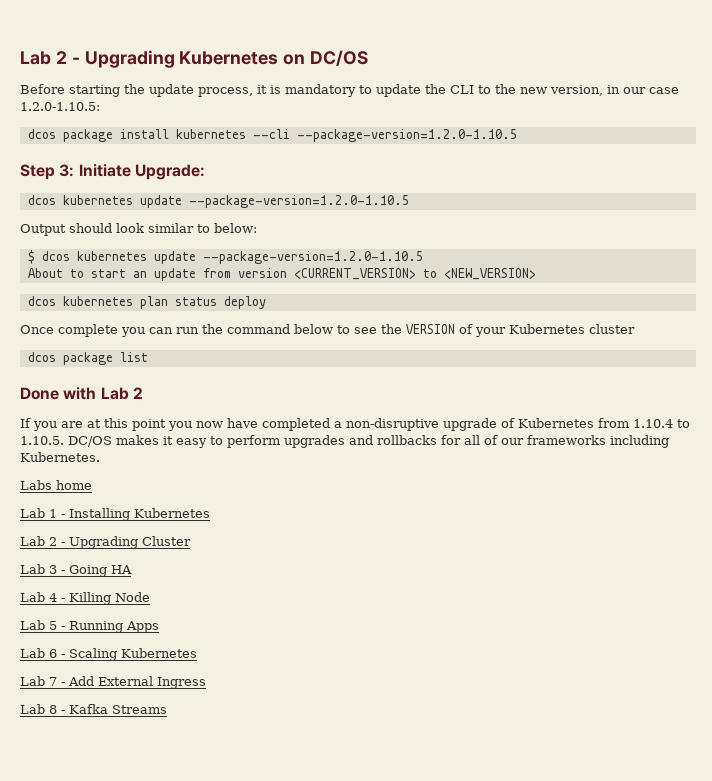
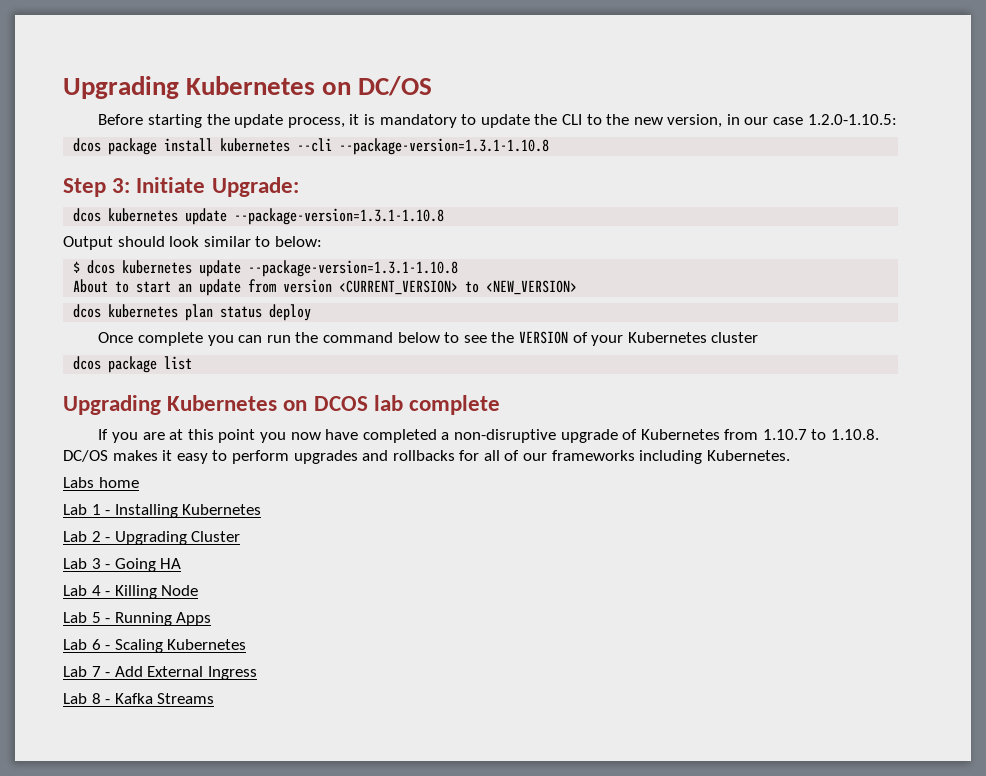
[20,51,80,65] Lab 2 - -> (63, 87) none
[296,129,517,142] --package-version=1.2.0-1.10.5 -> [339,138,550,155] --package-version=1.3.1-1.10.8
[188,195,409,208] --package-version=1.2.0-1.10.5 -> [234,208,445,225] --package-version=1.3.1-1.10.8
[202,251,423,264] --package-version=1.2.0-1.10.5 -> [248,260,459,277] --package-version=1.3.1-1.10.8
[20,387,143,400] Done with Lab 2 -> [63,395,501,415] Upgrading Kubernetes on DCOS lab complete
[633,419,690,428] [20,436,64,445] 1.10.4 to 1.10.5. -> [762,429,880,440] 1.10.7 to 1.10.8.

